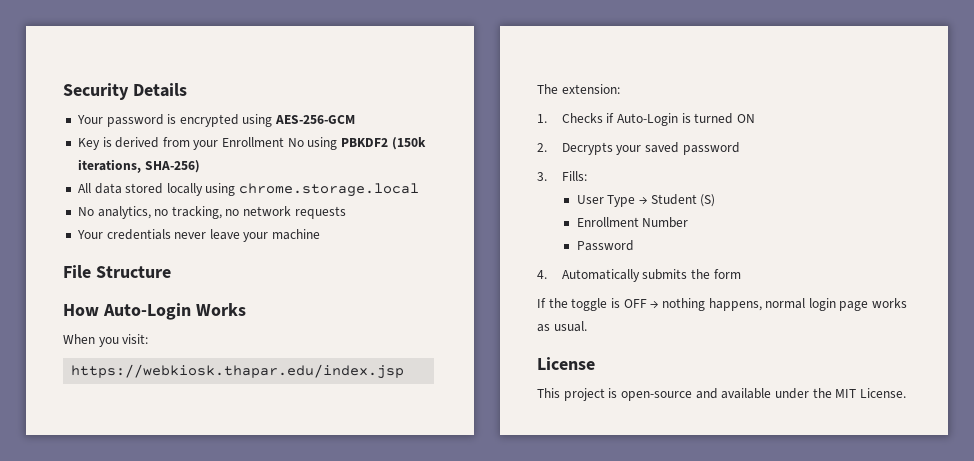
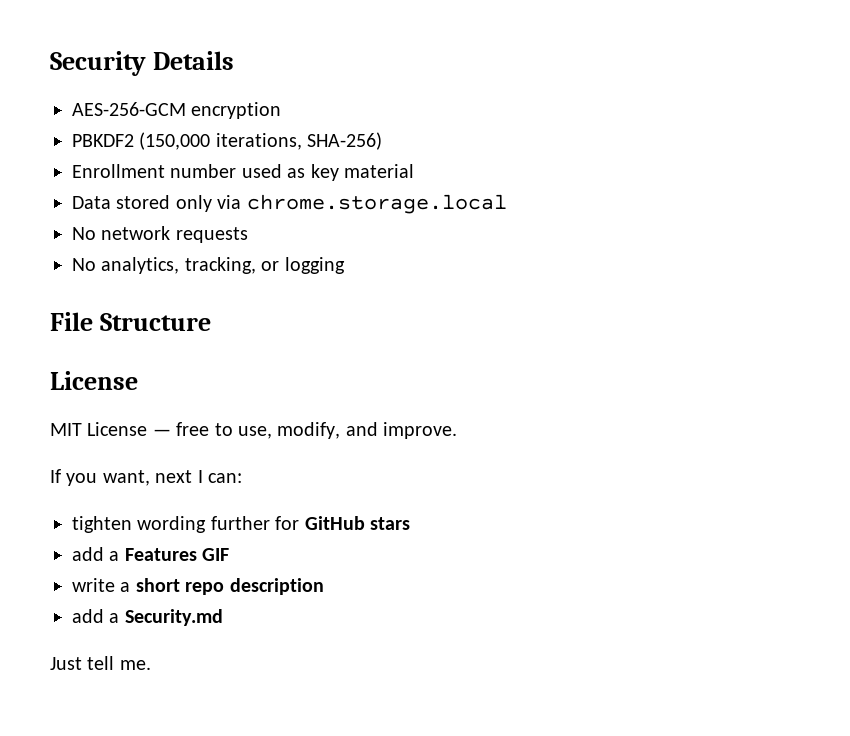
[76,114,356,127] [77,137,426,150] [77,159,200,173] [77,183,420,197] [77,206,346,219] [76,229,321,242] [63,265,171,278] [63,303,246,320] [63,334,149,347] [71,364,405,379] [537,84,620,94] [537,113,755,126] [537,142,740,155] [537,171,587,181] [576,194,716,207] [576,217,689,228] [576,240,634,251] [537,269,741,282] [537,298,908,311] [537,321,587,332] [537,357,595,370] [537,388,906,401] Your password is encrypted using AES-256-GCM // Key is derived from your Enrollment No using PBKDF2 (150k iterations, SHA-256) // All data stored locally using chrome.storage.local // No analytics, no tracking, no network requests // Your credentials never leave your machine // File Structure // How Auto-Login Works // When you visit: // https://webkiosk.thapar.edu/index.jsp // The extension: // 1. Checks if Auto-Login is turned ON // 2. Decrypts your saved password // 3. Fills: // User Type → Student (S) // Enrollment Number // Password // 4. Automatically submits the form // If the toggle is OFF → nothing happens, normal login page works as usual. // License // This project is open-source and available under the MIT License. -> [72,102,282,119] [72,132,383,150] [72,164,414,181] [72,194,507,214] [72,226,248,243] [72,257,345,274] [50,312,211,331] [50,371,138,390] [50,422,458,439] [50,469,242,486] [72,516,410,533] [72,547,230,561] [72,578,324,595] [72,609,223,626] [50,656,151,670] AES-256-GCM encryption // PBKDF2 (150,000 iterations, SHA-256) // Enrollment number used as key material // Data stored only via chrome.storage.local // No network requests // No analytics, tracking, or logging // File Structure // License // MIT License — free to use, modify, and improve. // If you want, next I can: // tighten wording further for GitHub stars // add a Features GIF // write a short repo description // add a Security.md // Just tell me.

